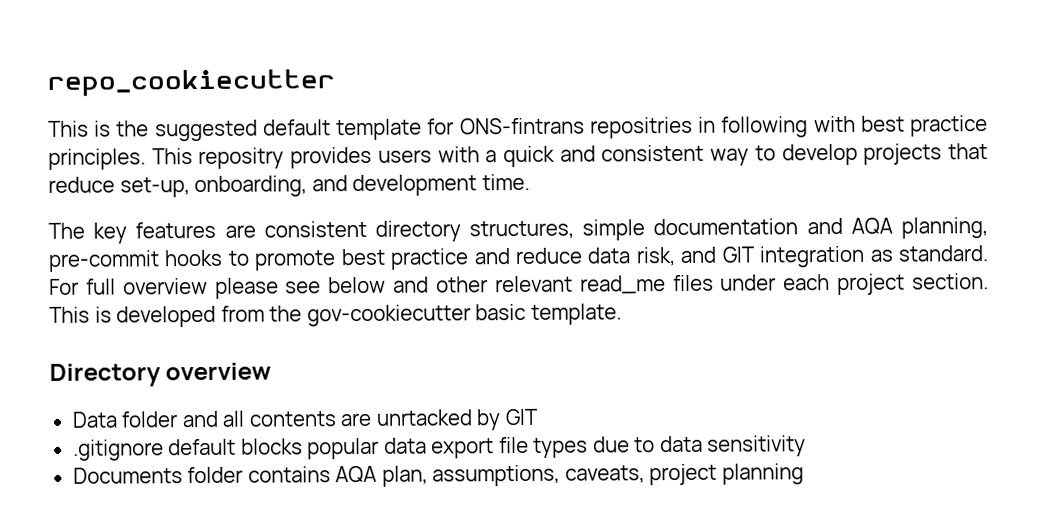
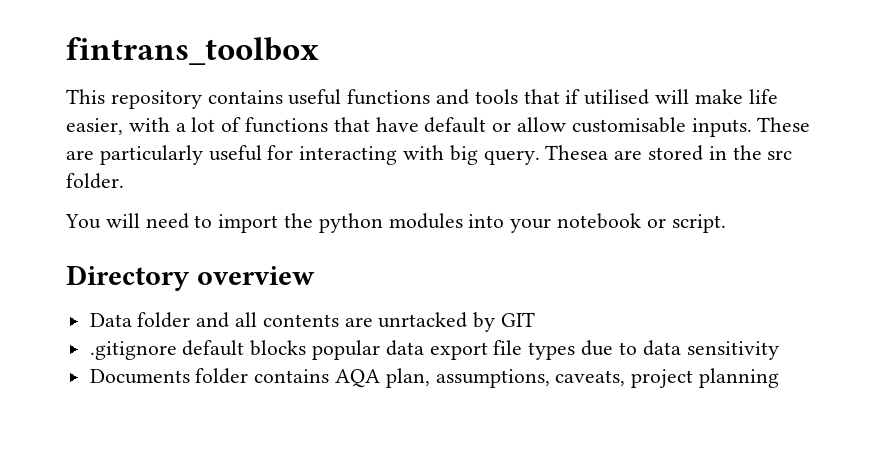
[47,69,335,97] [48,115,989,142] [48,143,988,170] [48,173,530,198] [48,217,988,244] [48,245,989,272] [49,273,990,299] [49,303,622,328] repo_cookiecutter // This is the suggested default template for ONS-fintrans repositries in following with best practice principles. This repositry provides users with a quick and consistent way to develop projects that reduce set-up, onboarding, and development time. // The key features are consistent directory structures, simple documentation and AQA planning, pre-commit hooks to promote best practice and reduce data risk, and GIT integration as standard. For full overview please see below and other relevant read_me files under each project section. This is developed from the gov-cookiecutter basic template. -> [66,37,319,65] [66,89,778,109] [66,117,811,137] [66,145,793,165] [66,173,124,189] [65,213,726,233] fintrans_toolbox // This repository contains useful functions and tools that if utilised will make life easier, with a lot of functions that have default or allow customisable inputs. These are particularly useful for interacting with big query. Thesea are stored in the src folder. // You will need to import the python modules into your notebook or script.

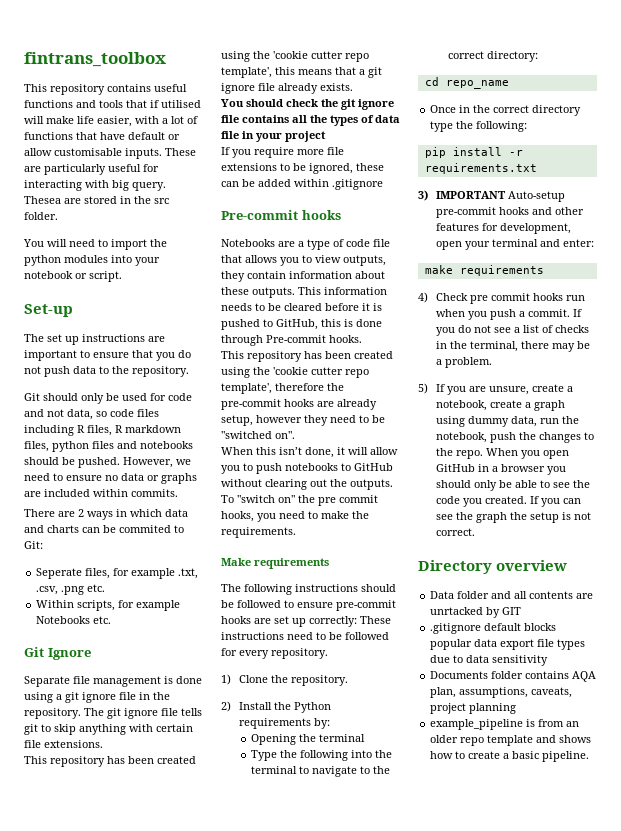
(726, 223) none -> [24,304,73,317] [24,334,165,345] [24,350,191,361] [24,366,189,377] [24,393,192,404] [24,409,159,420] [24,425,181,436] [24,441,193,452] [24,457,191,468] [24,473,197,484] [24,489,178,497] [24,509,188,520] [24,525,184,533] [24,541,43,549] [36,568,199,579] [36,584,106,595] [36,600,181,611] [36,616,112,624] [24,647,91,660] [24,676,202,687] [24,692,170,703] [24,708,202,719] [24,724,193,735] [24,740,103,748] [24,756,196,767] [221,51,369,62] [221,67,382,78] [221,83,353,94] [221,99,394,110] [221,115,400,126] [221,131,326,142] [221,147,344,158] [221,163,384,174] [221,179,383,190] [221,210,341,220] [221,239,390,250] [221,255,386,266] [221,271,385,282] [221,287,387,298] [221,303,382,311] [221,319,382,330] [221,335,362,346] [221,351,393,362] [221,367,369,378] [221,383,344,394] [221,399,377,410] [221,415,385,426] [221,431,295,439] [221,447,398,458] [221,463,393,474] [221,479,393,490] [221,495,378,506] [221,511,369,522] [221,527,296,538] [221,558,329,569] [221,584,396,595] [221,600,396,611] [221,616,391,627] [221,632,389,640] [221,648,328,659] [221,674,349,686] [221,701,332,713] [239,718,331,729] [251,734,366,745] [251,750,393,761] [251,766,391,777] [448,51,539,62] [424,77,509,89] [430,105,582,116] [430,121,528,132] [424,147,523,158] [424,163,537,174] [418,190,566,202] [436,207,585,218] [436,223,572,234] [436,239,595,250] [424,265,544,276] [418,292,586,304] [436,309,583,320] [436,325,590,336] [436,341,591,352] [436,357,493,368] [418,383,574,395] [436,400,566,411] [436,416,580,427] [436,432,595,443] [436,448,570,459] [436,464,567,475] [436,480,591,491] [436,496,582,507] [436,512,592,523] [436,528,476,536] // Set-up // The set up instructions are important to ensure that you do not push data to the repository. // Git should only be used for code and not data, so code files including R files, R markdown files, python files and notebooks should be pushed. However, we need to ensure no data or graphs are included within commits. // There are 2 ways in which data and charts can be commited to Git: // Seperate files, for example .txt, .csv, .png etc. // Within scripts, for example Notebooks etc. // Git Ignore // Separate file management is done using a git ignore file in the repository. The git ignore file tells git to skip anything with certain file extensions. // This repository has been created using the 'cookie cutter repo template', this means that a git ignore file already exists. // You should check the git ignore file contains all the types of data file in your project // If you require more file extensions to be ignored, these can be added within .gitignore // Pre-commit hooks // Notebooks are a type of code file that allows you to view outputs, they contain information about these outputs. This information needs to be cleared before it is pushed to GitHub, this is done through Pre-commit hooks. // This repository has been created using the 'cookie cutter repo template', therefore the pre-commit hooks are already setup, however they need to be "switched on". // When this isn’t done, it will allow you to push notebooks to GitHub without clearing out the outputs. To "switch on" the pre commit hooks, you need to make the requirements. // Make requirements // The following instructions should be followed to ensure pre-commit hooks are set up correctly: These instructions need to be followed for every repository. // 1) Clone the repository. // 2) Install the Python requirements by: // Opening the terminal // Type the following into the terminal to navigate to the correct directory: // cd repo_name // Once in the correct directory type the following: // pip install -r requirements.txt // 3) IMPORTANT Auto-setup pre-commit hooks and other features for development, open your terminal and enter: // make requirements // 4) Check pre commit hooks run when you push a commit. If you do not see a list of checks in the terminal, there may be a problem. // 5) If you are unsure, create a notebook, create a graph using dummy data, run the notebook, push the changes to the repo. When you open GitHub in a browser you should only be able to see the code you created. If you can see the graph the setup is not correct.
(780, 378) none -> [430,719,580,730] [430,735,592,746] [430,751,590,762] // example_pipeline is from an older repo template and shows how to create a basic pipeline.

